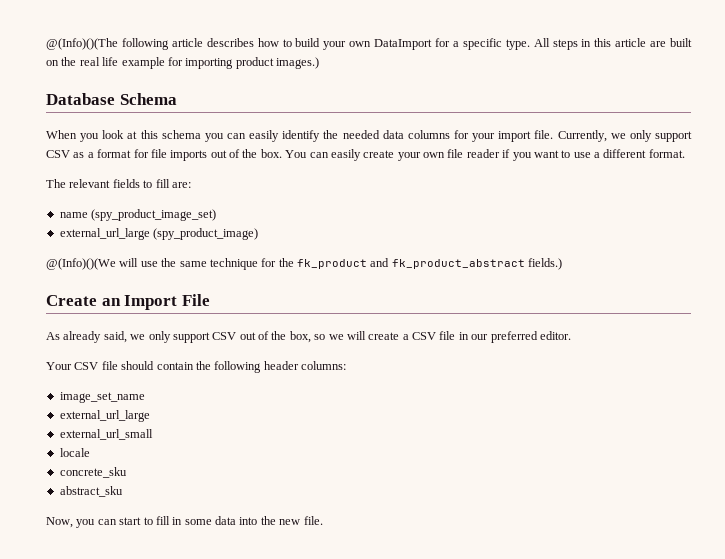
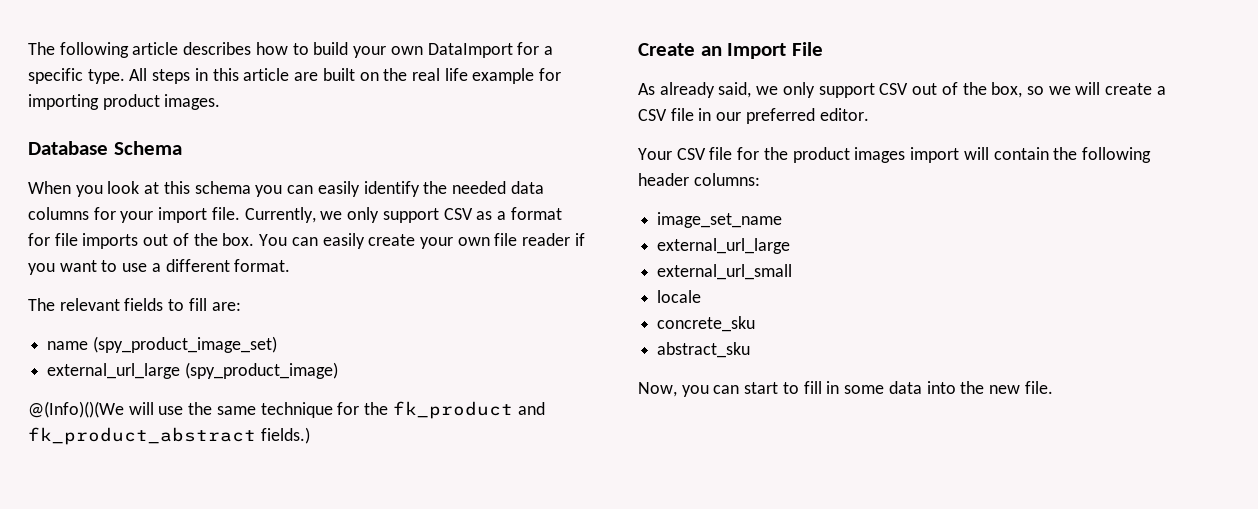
[46,38,118,50] @(Info)()(The -> [28,42,55,55] The
[276,57,319,69] images.) -> [164,94,221,110] images.
[121,361,155,370] should -> [737,147,989,163] for the product images import will

